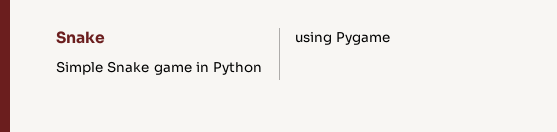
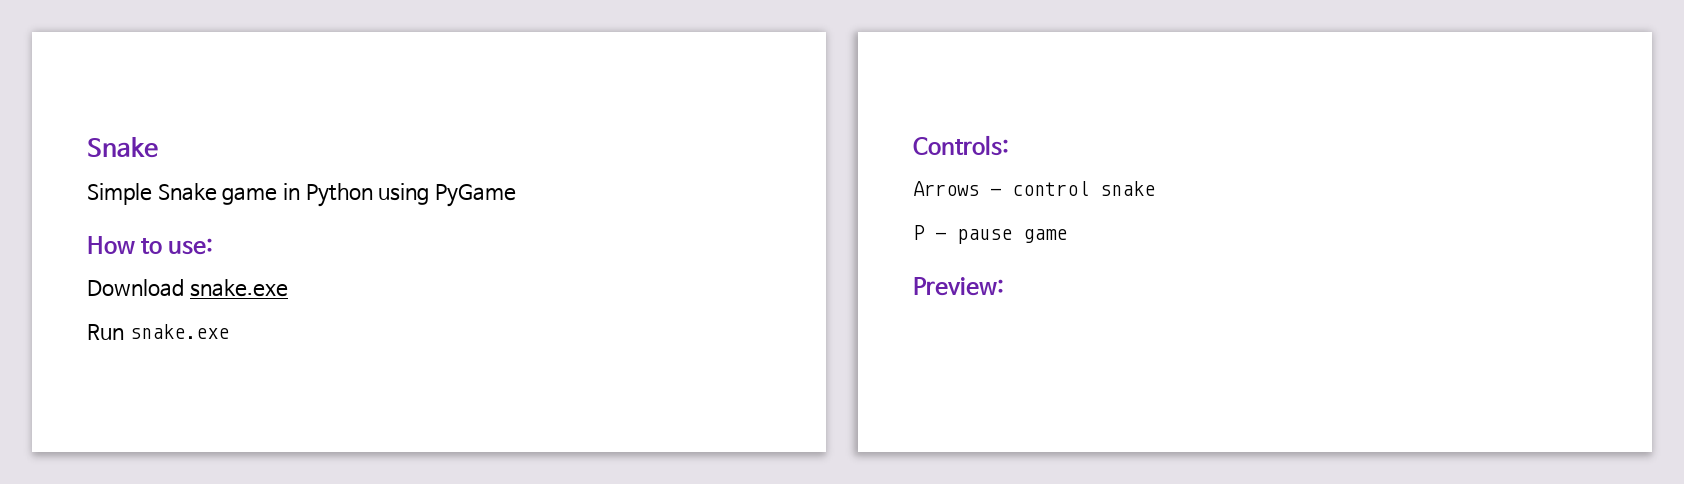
[335,32,390,45] Pygame -> [435,184,517,207] [87,236,214,255] [87,279,288,297] [87,324,229,340] [913,135,1009,156] [913,181,1155,196] [913,225,1067,244] [913,277,1004,296] PyGame // How to use: // Download snake.exe // Run snake.exe // Controls: // Arrows - control snake // P - pause game // Preview:

